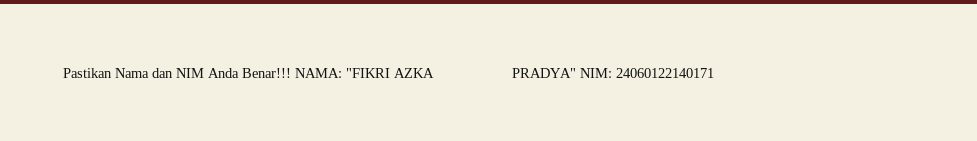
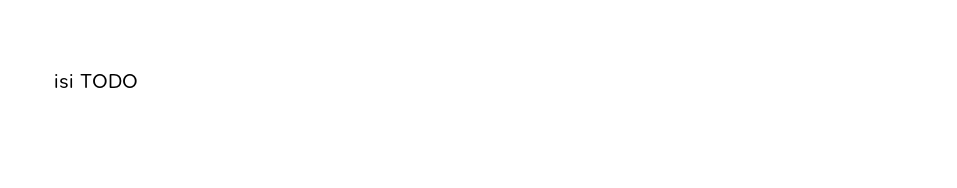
[63,68,714,78] Pastikan Nama dan NIM Anda Benar!!! NAMA: "FIKRI AZKA PRADYA" NIM: 24060122140171 -> [54,74,138,89] isi TODO

